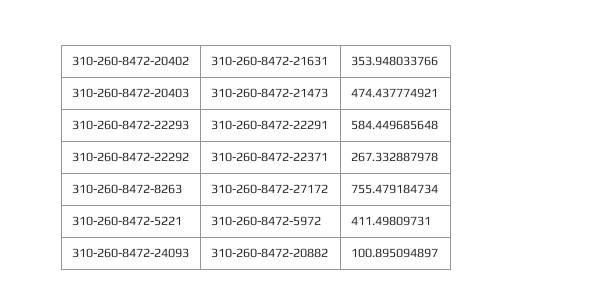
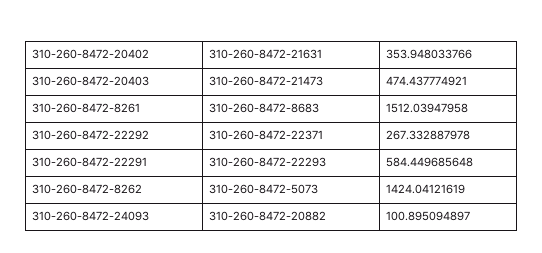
[71,120,189,130] [210,120,328,130] [350,120,438,130] 310-260-8472-22293 | 310-260-8472-22291 | 584.449685648 -> [31,103,140,113] [208,103,319,113] [385,103,468,113] 310-260-8472-8261 | 310-260-8472-8683 | 1512.03947958
[71,184,182,194] [210,184,328,194] [350,184,438,194] [71,216,182,226] [210,216,321,226] [350,216,431,226] 310-260-8472-8263 | 310-260-8472-27172 | 755.479184734 // 310-260-8472-5221 | 310-260-8472-5972 | 411.49809731 -> [31,157,147,167] [208,157,326,167] [385,157,473,167] [31,184,142,194] [208,184,318,194] [385,184,465,194] 310-260-8472-22291 | 310-260-8472-22293 | 584.449685648 // 310-260-8472-8262 | 310-260-8472-5073 | 1424.04121619

